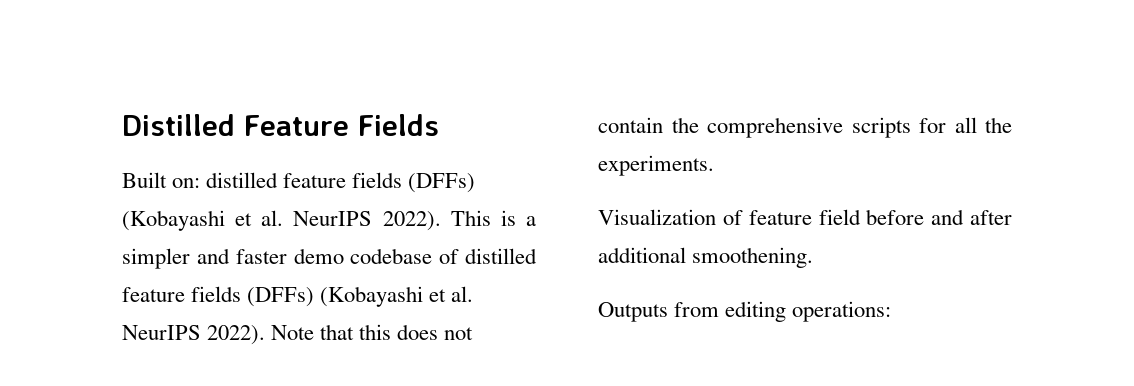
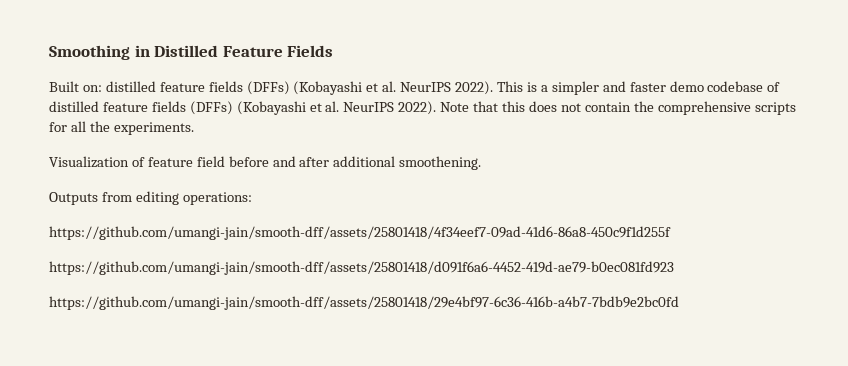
(122, 125) none -> [49,45,150,60] Smoothing in
(892, 311) none -> [49,226,671,240] [49,261,674,275] [49,296,679,310] // https://github.com/umangi-jain/smooth-dff/assets/25801418/4f34eef7-09ad-41d6-86a8-450c9f1d255f // https://github.com/umangi-jain/smooth-dff/assets/25801418/d091f6a6-4452-419d-ae79-b0ec081fd923 // https://github.com/umangi-jain/smooth-dff/assets/25801418/29e4bf97-6c36-416b-a4b7-7bdb9e2bc0fd

